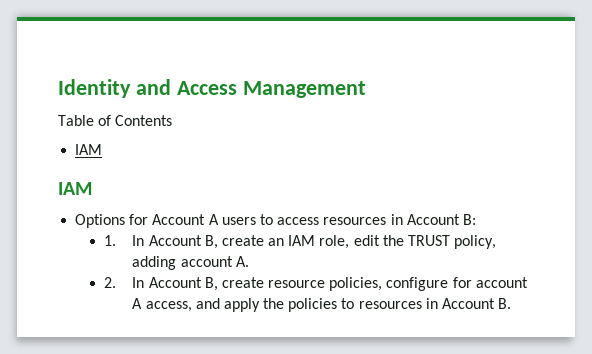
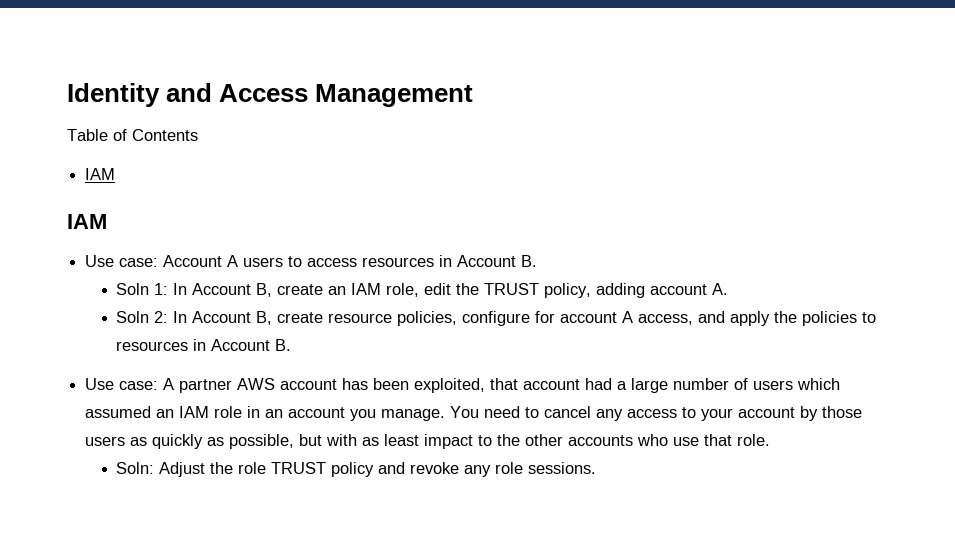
[75,214,149,228] Options for -> [85,255,159,267] Use case:
[462,214,476,225] [103,235,116,246] B: // 1. -> [521,255,538,267] [116,283,169,295] B. // Soln 1:
[103,277,116,288] 2. -> [116,311,169,323] Soln 2:
(512, 303) none -> [85,378,841,393] [85,406,863,421] [85,434,771,449] [116,462,597,477] // Use case: A partner AWS account has been exploited, that account had a large number of users which assumed an IAM role in an account you manage. You need to cancel any access to your account by those users as quickly as possible, but with as least impact to the other accounts who use that role. // Soln: Adjust the role TRUST policy and revoke any role sessions.

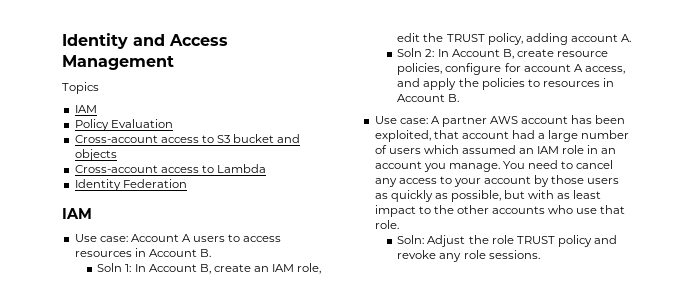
[67,129,198,141] [85,168,116,180] Table of Contents // IAM -> [62,82,99,94] [74,105,97,113] [74,119,173,131] [74,134,301,143] [74,149,117,161] [74,164,266,173] [74,179,187,191] Topics // IAM // Policy Evaluation // Cross-account access to S3 bucket and objects // Cross-account access to Lambda // Identity Federation

